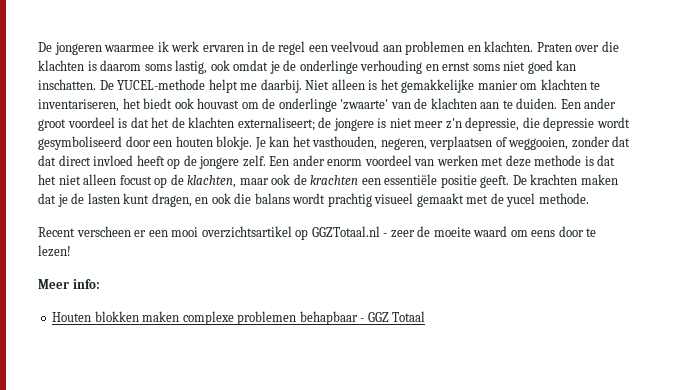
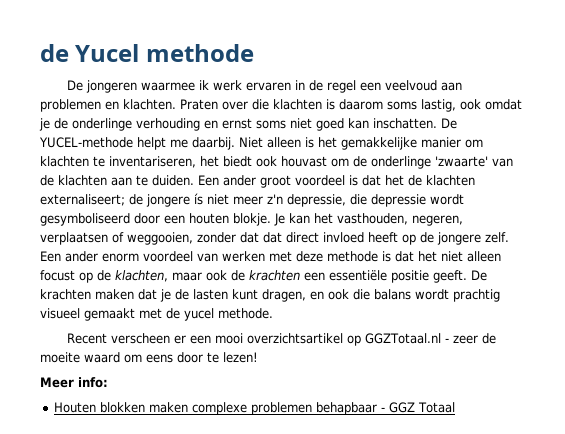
(38, 47) none -> [40,44,254,62] de Yucel methode //

